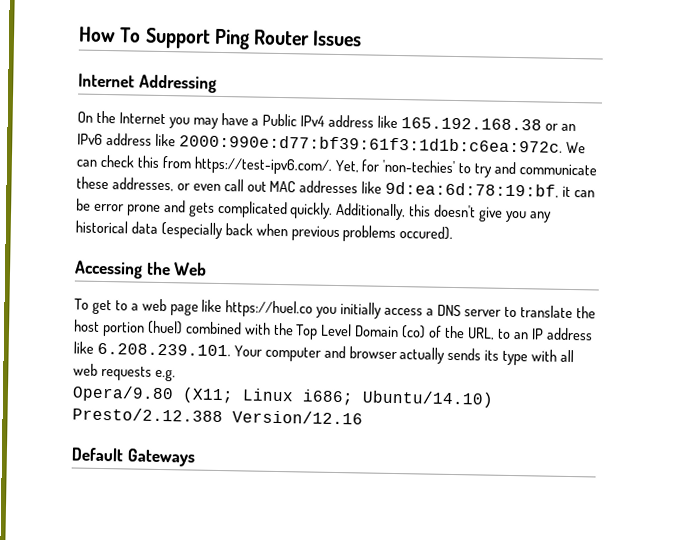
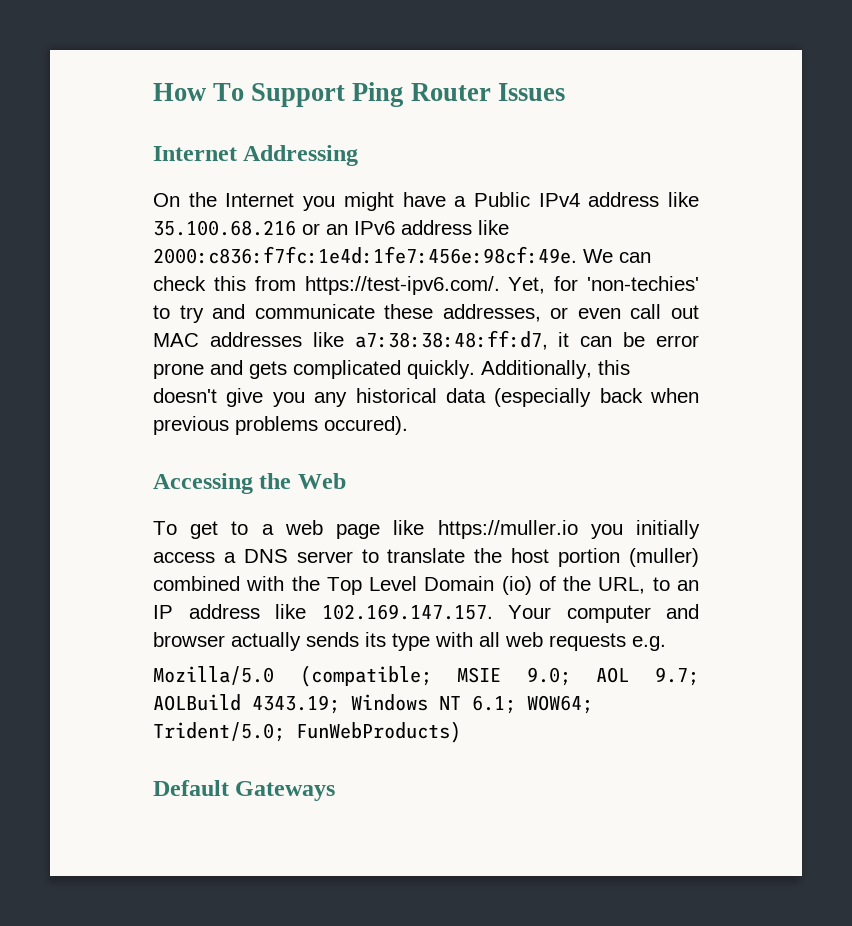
[192,117,219,129] may -> [343,192,394,211] might
[401,117,543,131] 165.192.168.38 -> [153,220,296,236] 35.100.68.216
[178,134,563,153] 2000:990e:d77:bf39:61f3:1d1b:c6ea:972c. -> [153,246,577,264] 2000:c836:f7fc:1e4d:1fe7:456e:98cf:49e.
[385,181,560,198] 9d:ea:6d:78:19:bf, -> [354,330,548,350] a7:38:38:48:ff:d7,
[225,300,314,318] https://huel.co -> [437,520,578,539] https://muller.io
[146,320,183,335] (huel) -> [629,548,700,567] (muller)
[401,325,427,339] (co) -> [501,576,532,595] (io)
[96,342,231,357] 6.208.239.101. -> [321,604,493,620] 102.169.147.157.
[72,385,494,408] [72,407,363,425] Opera/9.80 (X11; Linux i686; Ubuntu/14.10) Presto/2.12.388 Version/12.16 -> [153,665,700,687] [153,694,593,714] [153,721,461,743] Mozilla/5.0 (compatible; MSIE 9.0; AOL 9.7; AOLBuild 4343.19; Windows NT 6.1; WOW64; Trident/5.0; FunWebProducts)

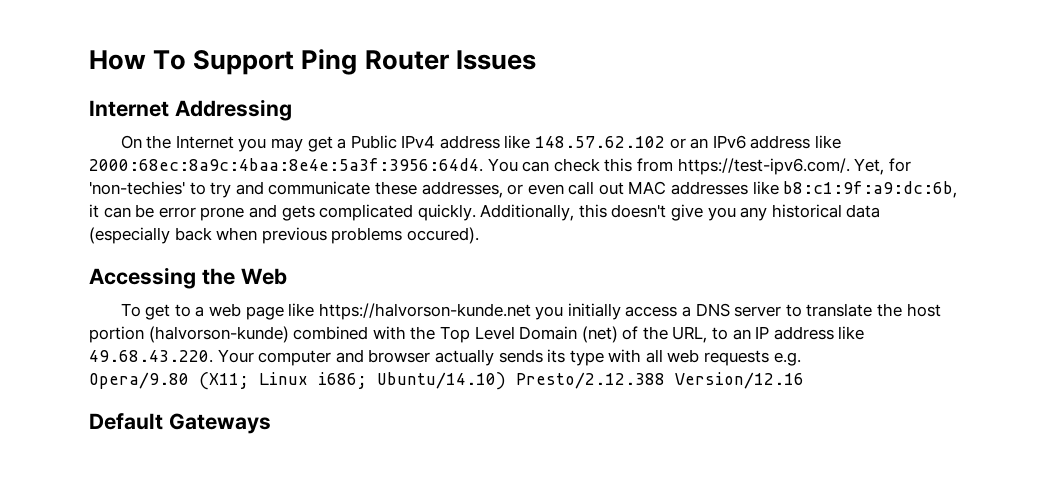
[343,192,446,211] might have -> [270,136,333,152] may get
[153,220,296,236] 35.100.68.216 -> [535,136,666,148] 148.57.62.102
[153,246,613,264] 2000:c836:f7fc:1e4d:1fe7:456e:98cf:49e. We -> [89,158,518,172] 2000:68ec:8a9c:4baa:8e4e:5a3f:3956:64d4. You
[354,330,548,350] a7:38:38:48:ff:d7, -> [783,181,958,198] b8:c1:9f:a9:dc:6b,
[437,520,578,539] https://muller.io -> [318,303,531,320] https://halvorson-kunde.net
[629,548,700,567] (muller) -> [148,326,289,343] (halvorson-kunde)
[501,576,532,595] (io) -> [581,326,618,343] (net)
[321,604,493,620] 102.169.147.157. -> [89,350,213,363] 49.68.43.220.
[153,665,700,687] [153,694,593,714] [153,721,461,743] Mozilla/5.0 (compatible; MSIE 9.0; AOL 9.7; AOLBuild 4343.19; Windows NT 6.1; WOW64; Trident/5.0; FunWebProducts) -> [89,372,804,390] Opera/9.80 (X11; Linux i686; Ubuntu/14.10) Presto/2.12.388 Version/12.16

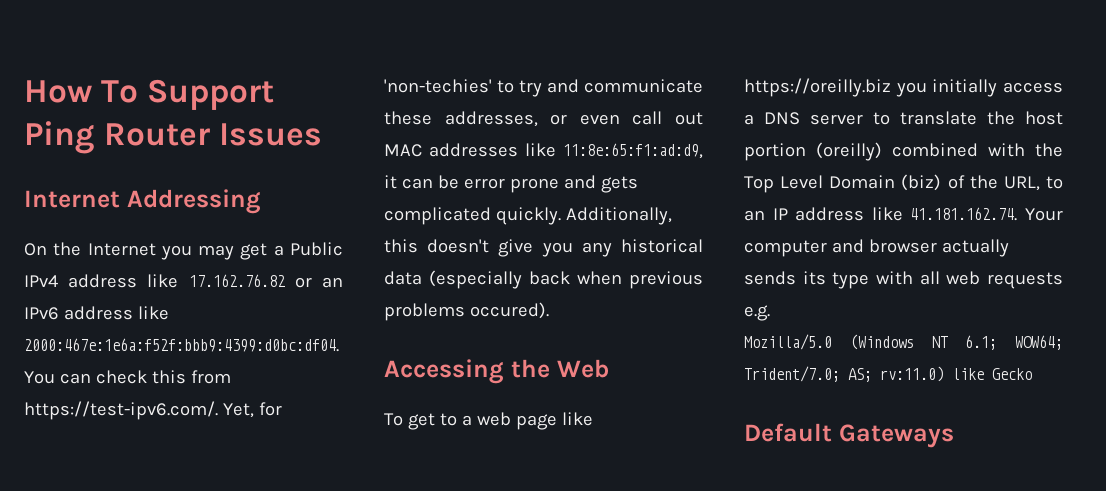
[535,136,666,148] 148.57.62.102 -> [188,274,285,287] 17.162.76.82
[89,158,483,172] 2000:68ec:8a9c:4baa:8e4e:5a3f:3956:64d4. -> [24,338,339,352] 2000:467e:1e6a:f52f:bbb9:4399:d0bc:df04.
[783,181,958,198] b8:c1:9f:a9:dc:6b, -> [563,143,703,159] 11:8e:65:f1:ad:d9,
[318,303,531,320] https://halvorson-kunde.net -> [744,78,891,97] https://oreilly.biz
[148,326,289,343] (halvorson-kunde) -> [816,142,882,161] (oreilly)
[581,326,618,343] (net) -> [901,174,942,191] (biz)
[89,350,213,363] 49.68.43.220. -> [910,207,1018,221] 41.181.162.74.
[89,372,804,390] Opera/9.80 (X11; Linux i686; Ubuntu/14.10) Presto/2.12.388 Version/12.16 -> [744,334,1063,350] [744,366,1032,382] Mozilla/5.0 (Windows NT 6.1; WOW64; Trident/7.0; AS; rv:11.0) like Gecko

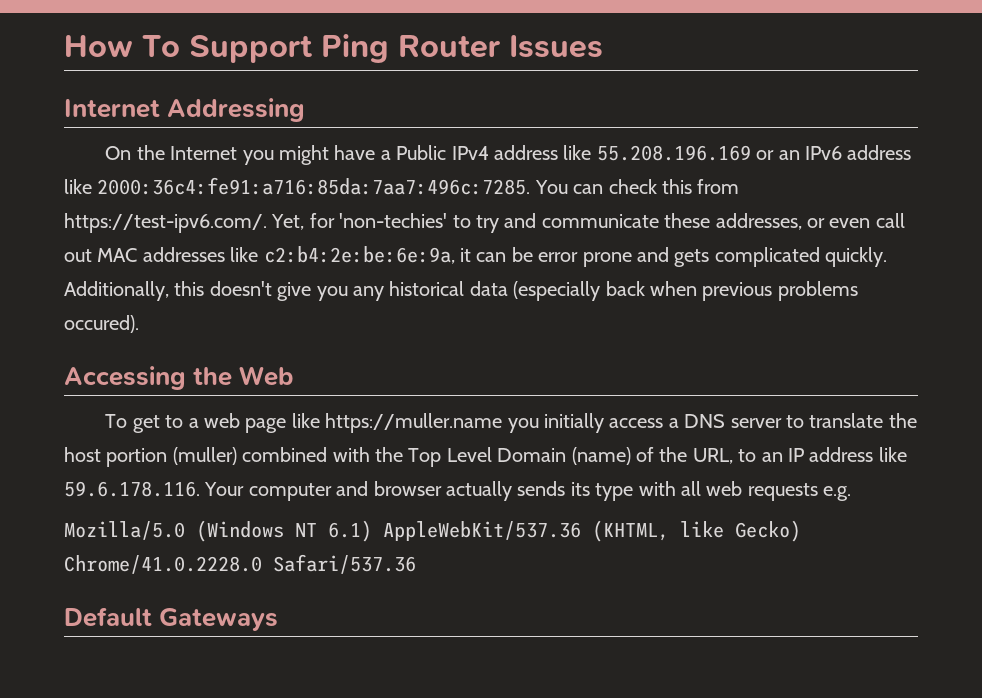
[198,243,268,260] may get -> [278,145,376,165] might have
[188,274,285,287] 17.162.76.82 -> [596,145,751,161] 55.208.196.169
[24,338,339,352] 2000:467e:1e6a:f52f:bbb9:4399:d0bc:df04. -> [97,177,531,195] 2000:36c4:fe91:a716:85da:7aa7:496c:7285.
[563,143,703,159] 11:8e:65:f1:ad:d9, -> [263,246,455,264] c2:b4:2e:be:6e:9a,
[744,78,891,97] https://oreilly.biz -> [325,413,503,433] https://muller.name
[816,142,882,161] (oreilly) -> [172,447,237,465] (muller)
[901,174,942,191] (biz) -> [571,447,631,465] (name)
[910,207,1018,221] 41.181.162.74. -> [64,481,200,497] 59.6.178.116.
[965,335,1063,350] [744,366,1032,382] 6.1; WOW64; Trident/7.0; AS; rv:11.0) like Gecko -> [328,520,801,542] [64,554,416,574] 6.1) AppleWebKit/537.36 (KHTML, like Gecko) Chrome/41.0.2228.0 Safari/537.36

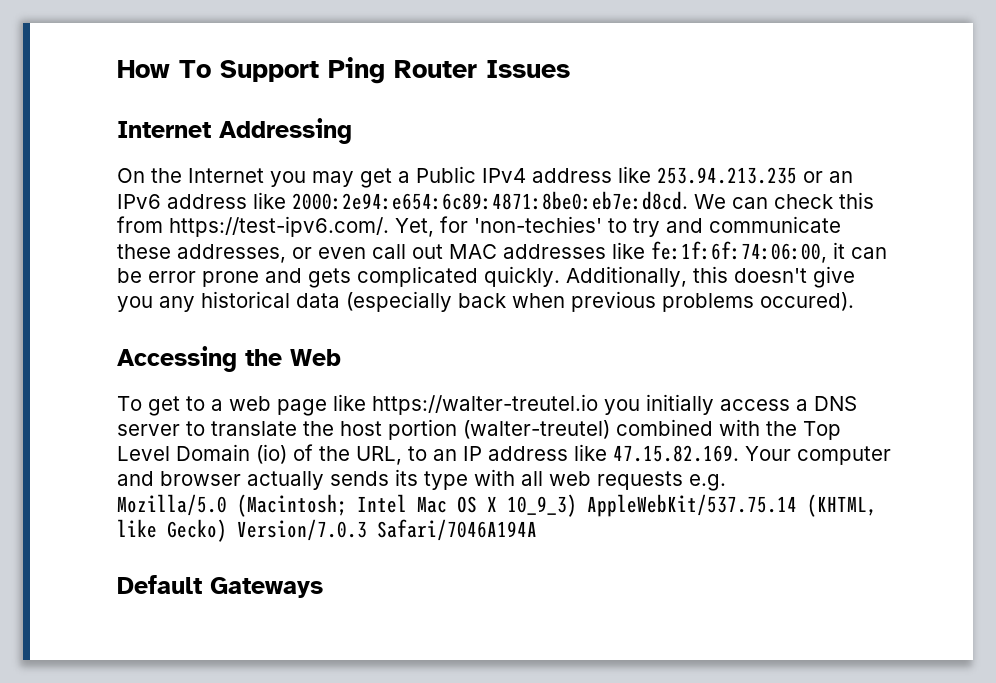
[278,145,376,165] might have -> [312,168,392,188] may get
[596,145,751,161] 55.208.196.169 -> [657,167,797,184] 253.94.213.235
[97,177,568,195] 2000:36c4:fe91:a716:85da:7aa7:496c:7285. You -> [292,191,726,210] 2000:2e94:e654:6c89:4871:8be0:eb7e:d8cd. We
[263,246,455,264] c2:b4:2e:be:6e:9a, -> [651,241,827,263] fe:1f:6f:74:06:00,
[325,413,503,433] https://muller.name -> [372,394,598,415] https://walter-treutel.io
[172,447,237,465] (muller) -> [463,420,610,439] (walter-treutel)
[571,447,631,465] (name) -> [256,444,287,464] (io)
[64,481,200,497] 59.6.178.116. -> [613,445,739,462] 47.15.82.169.
[196,520,581,542] (Windows NT 6.1) AppleWebKit/537.36 -> [237,494,797,517] (Macintosh; Intel Mac OS X 10_9_3) AppleWebKit/537.75.14
[64,554,416,574] Chrome/41.0.2228.0 Safari/537.36 -> [237,519,537,541] Version/7.0.3 Safari/7046A194A

